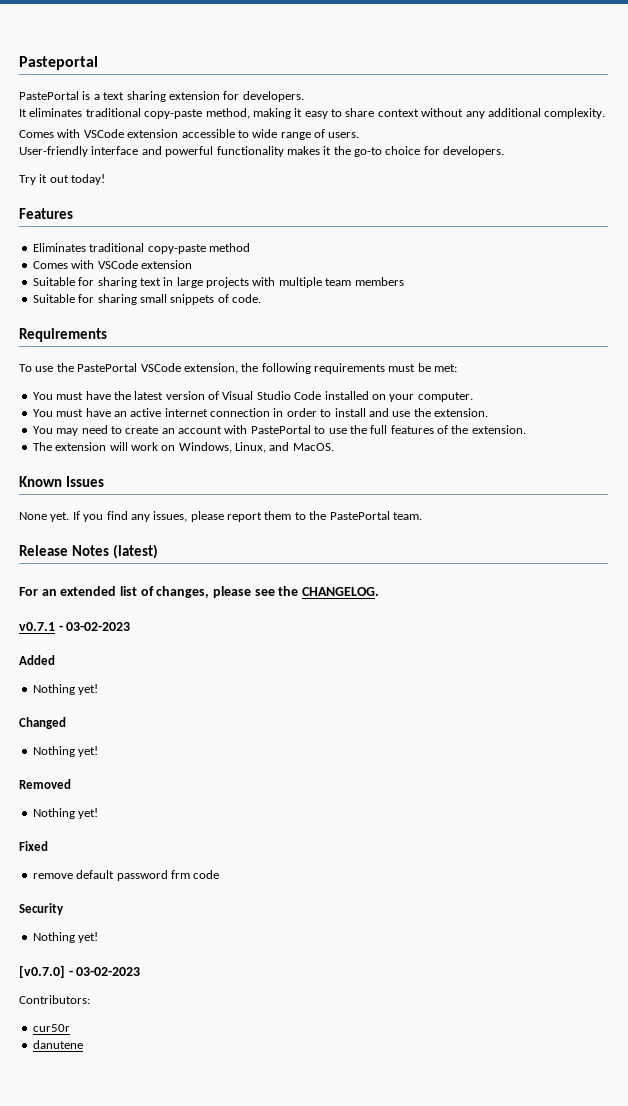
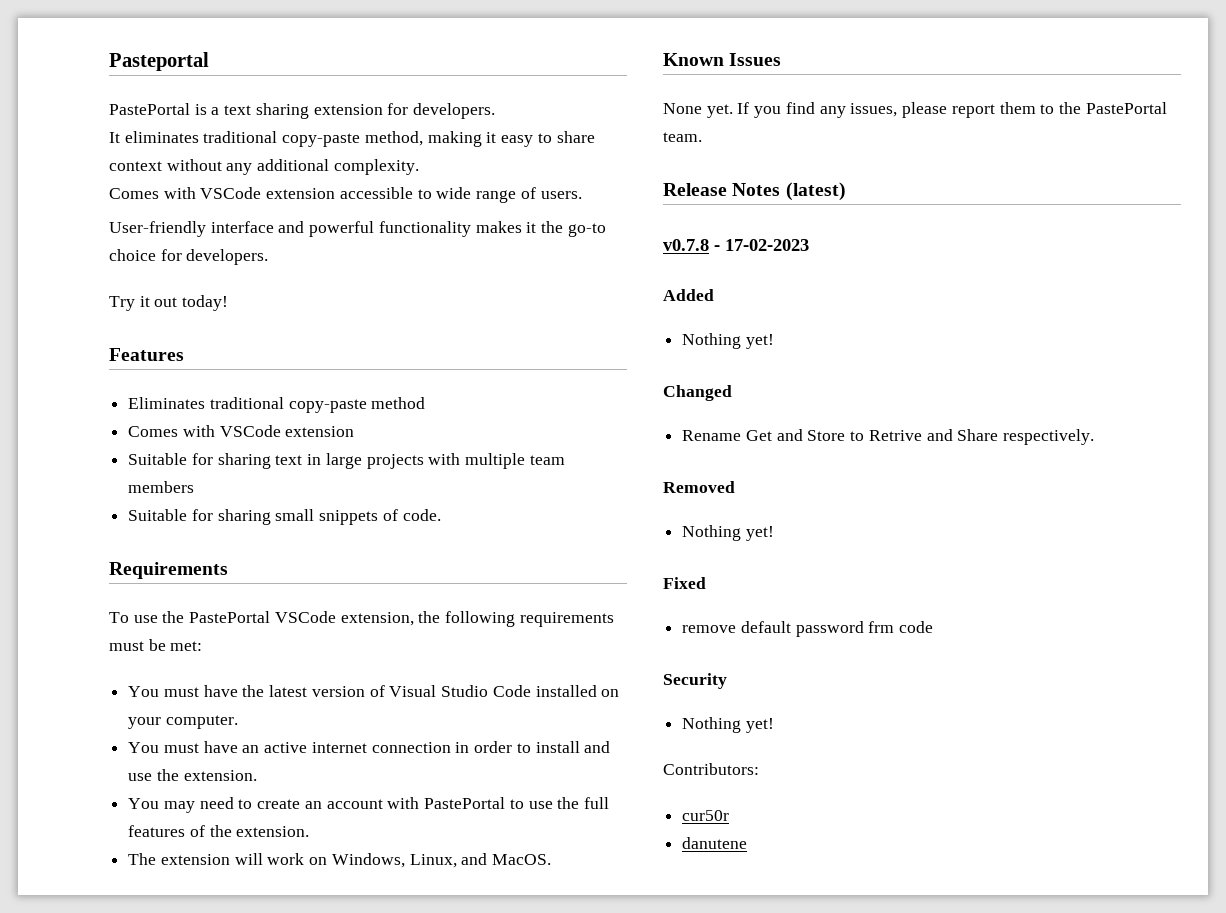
[19,586,379,598] [19,622,131,631] [19,655,55,665] [32,684,99,695] [19,717,66,729] [32,746,99,757] For an extended list of changes, please see the CHANGELOG. // v0.7.1 - 03-02-2023 // Added // Nothing yet! // Changed // Nothing yet! -> [663,239,809,251] [663,289,714,301] [682,333,774,349] [663,385,732,401] [682,429,1095,445] v0.7.8 - 17-02-2023 // Added // Nothing yet! // Changed // Rename Get and Store to Retrive and Share respectively.
[19,965,141,978] // [v0.7.0] - 03-02-2023 -> (774, 725) none

